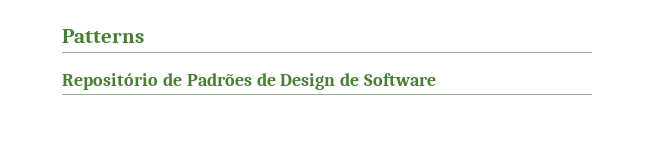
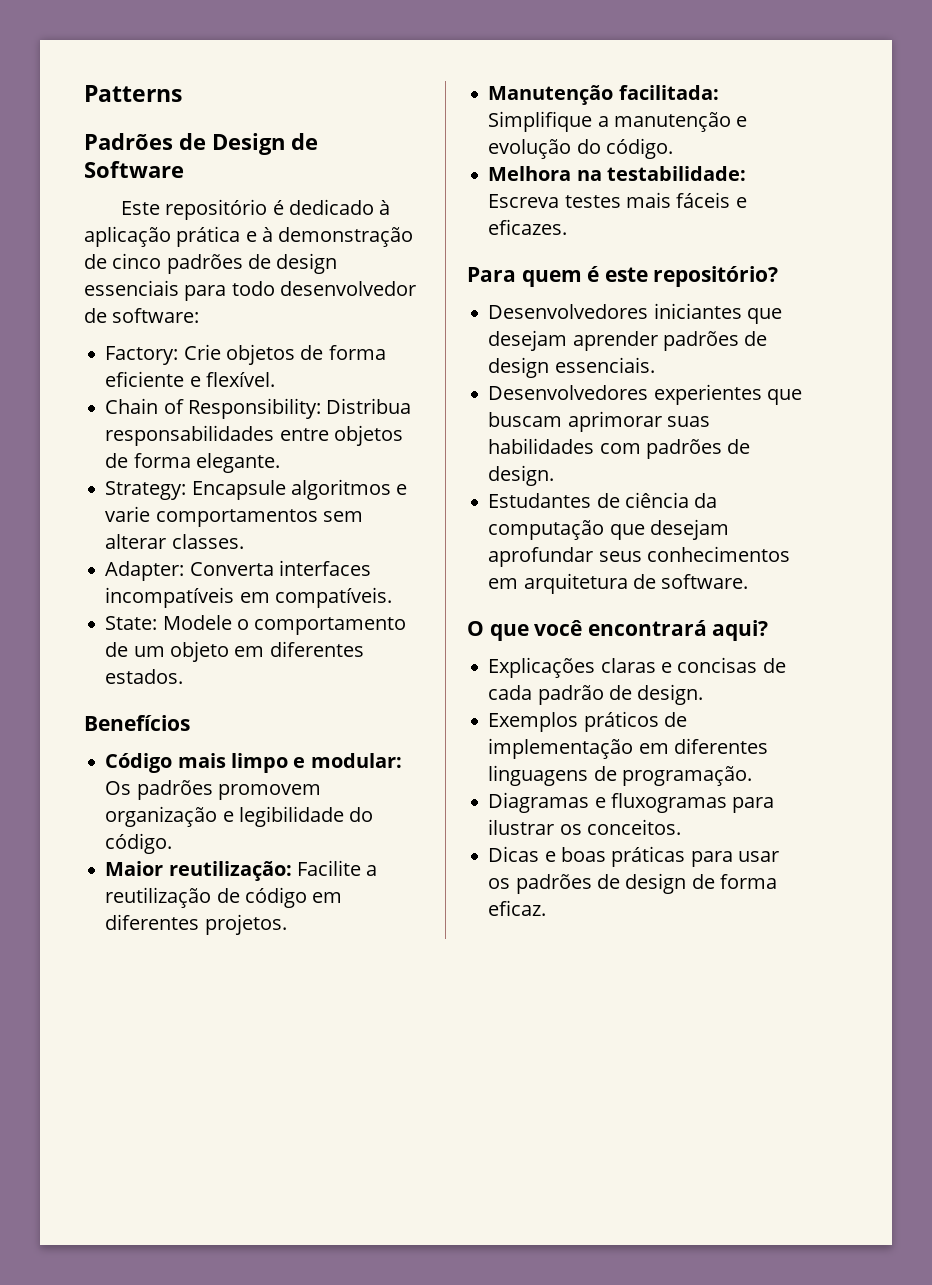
[62,73,182,90] Repositório de -> (182, 93) none
(437, 79) none -> [121,199,391,220] [84,226,414,247] [84,253,338,274] [84,280,416,301] [84,308,200,323] [105,344,386,365] [105,371,275,387] [105,398,412,419] [105,425,403,446] [105,453,280,473] [105,479,408,500] [105,506,363,527] [105,534,244,549] [105,560,371,581] [105,587,392,608] [105,615,407,635] [105,641,364,662] [105,669,184,684] [84,715,190,731] [105,753,402,773] [105,780,321,800] [105,806,374,827] [105,833,173,854] [105,860,378,881] [105,887,343,908] [105,914,287,935] [488,85,719,105] [488,111,748,132] [488,138,673,159] [488,166,746,181] [488,192,747,208] [488,219,568,235] [467,266,779,287] [488,303,782,324] [488,330,768,351] [488,357,655,378] [488,384,802,405] [488,411,710,432] [488,438,751,459] [488,465,555,486] [488,492,718,508] [488,519,729,540] [488,546,790,567] [488,573,749,594] [467,620,769,641] [488,657,786,678] [488,684,704,705] [488,711,687,732] [488,738,768,759] [488,765,752,786] [488,792,775,813] [488,819,681,835] [488,846,779,867] [488,873,777,894] [488,900,547,916] // Este repositório é dedicado à aplicação prática e à demonstração de cinco padrões de design essenciais para todo desenvolvedor de software: // Factory: Crie objetos de forma eficiente e flexível. // Chain of Responsibility: Distribua responsabilidades entre objetos de forma elegante. // Strategy: Encapsule algoritmos e varie comportamentos sem alterar classes. // Adapter: Converta interfaces incompatíveis em compatíveis. // State: Modele o comportamento de um objeto em diferentes estados. // Benefícios // Código mais limpo e modular: Os padrões promovem organização e legibilidade do código. // Maior reutilização: Facilite a reutilização de código em diferentes projetos. // Manutenção facilitada: Simplifique a manutenção e evolução do código. // Melhora na testabilidade: Escreva testes mais fáceis e eficazes. // Para quem é este repositório? // Desenvolvedores iniciantes que desejam aprender padrões de design essenciais. // Desenvolvedores experientes que buscam aprimorar suas habilidades com padrões de design. // Estudantes de ciência da computação que desejam aprofundar seus conhecimentos em arquitetura de software. // O que você encontrará aqui? // Explicações claras e concisas de cada padrão de design. // Exemplos práticos de implementação em diferentes linguagens de programação. // Diagramas e fluxogramas para ilustrar os conceitos. // Dicas e boas práticas para usar os padrões de design de forma eficaz.

